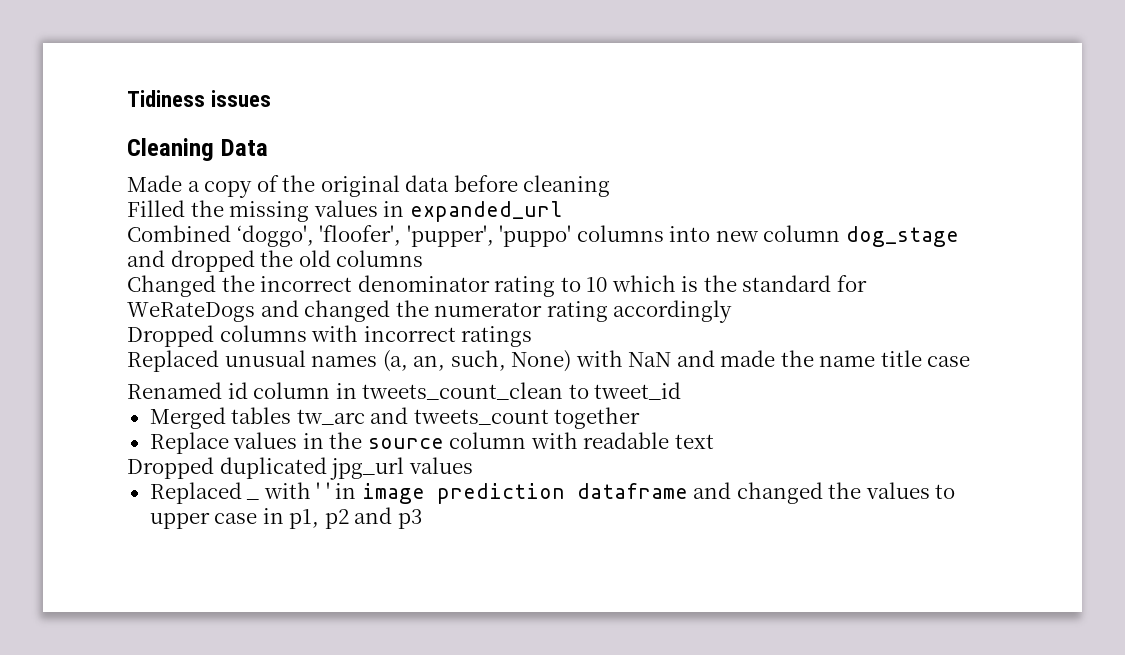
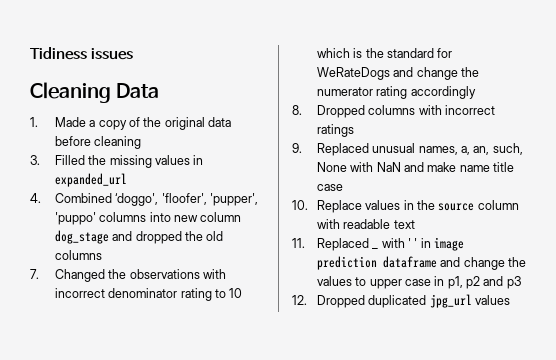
(268, 147) none -> [30,117,38,127] 1.
(611, 186) none -> [30,155,40,165] 3.
(562, 211) none -> [30,193,41,203] 4.
(424, 258) none -> [30,269,39,279] 7.
(255, 283) none -> [129,269,226,279] observations with
[304,300,391,322] changed -> [416,67,458,80] change
(733, 311) none -> [292,105,302,115] 8.
(533, 336) none -> [292,143,302,153] 9.
[311,350,408,372] names (a, -> [418,146,470,155] names, a,
[450,350,572,372] such, None) -> [492,143,523,155] [316,162,347,172] such, None
[720,350,814,367] made the -> [427,162,457,172] make
[127,382,682,400] [149,407,641,429] Renamed id column in tweets_count_clean to tweet_id // Merged tables tw_arc and tweets_count together // -> [292,200,308,210] 10.
[127,457,473,480] Dropped duplicated jpg_url values // -> [292,238,305,248] 11.
[736,482,823,504] changed -> [463,257,505,270] change
(422, 519) none -> [292,294,510,308] // 12. Dropped duplicated jpg_url values

